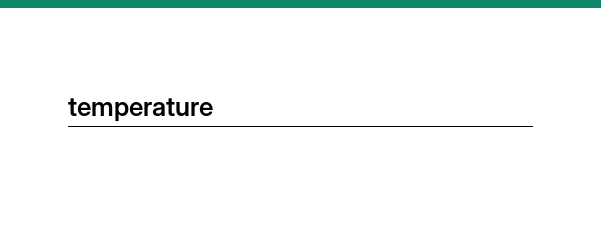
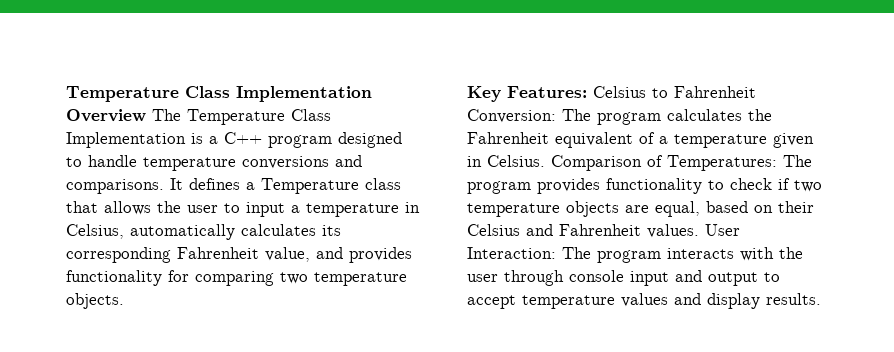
[68,98,213,122] temperature -> [66,86,372,102] [66,109,331,125] [66,132,402,148] [66,155,362,171] [66,178,401,194] [66,201,420,217] [66,224,341,240] [66,247,412,263] [66,270,407,286] [66,293,124,309] [467,86,756,102] [467,109,772,125] [467,132,814,148] [467,155,812,171] [467,178,822,194] [467,201,814,217] [467,224,740,238] [467,247,803,263] [467,270,780,286] [467,293,821,309] Temperature Class Implementation Overview The Temperature Class Implementation is a C++ program designed to handle temperature conversions and comparisons. It defines a Temperature class that allows the user to input a temperature in Celsius, automatically calculates its corresponding Fahrenheit value, and provides functionality for comparing two temperature objects. // Key Features: Celsius to Fahrenheit Conversion: The program calculates the Fahrenheit equivalent of a temperature given in Celsius. Comparison of Temperatures: The program provides functionality to check if two temperature objects are equal, based on their Celsius and Fahrenheit values. User Interaction: The program interacts with the user through console input and output to accept temperature values and display results.

